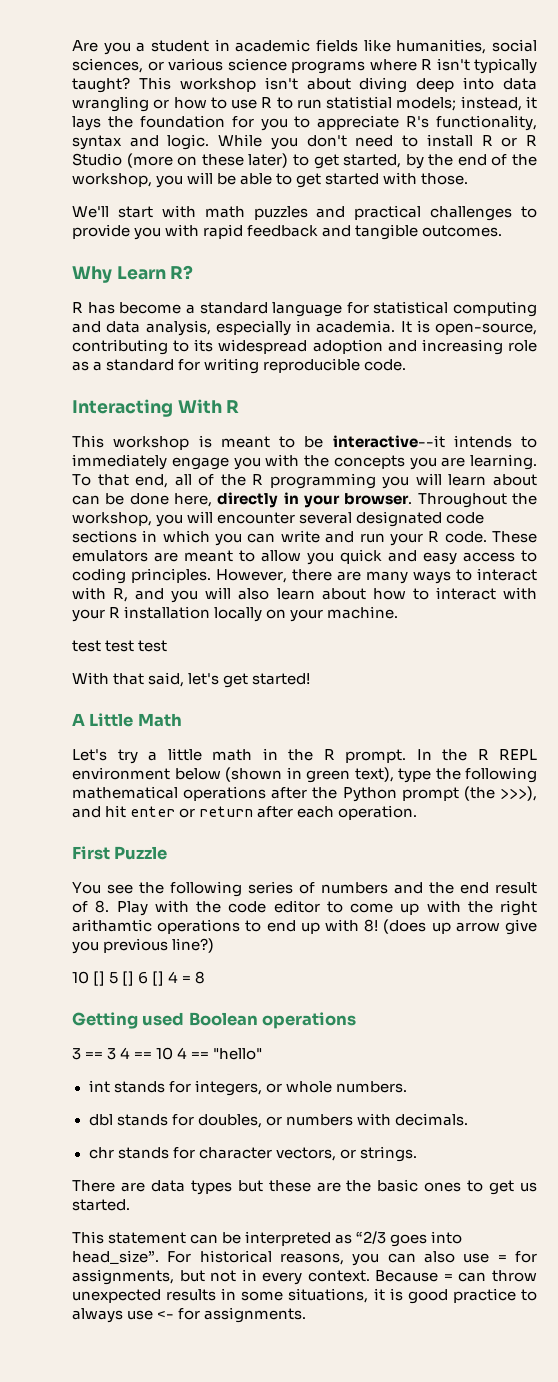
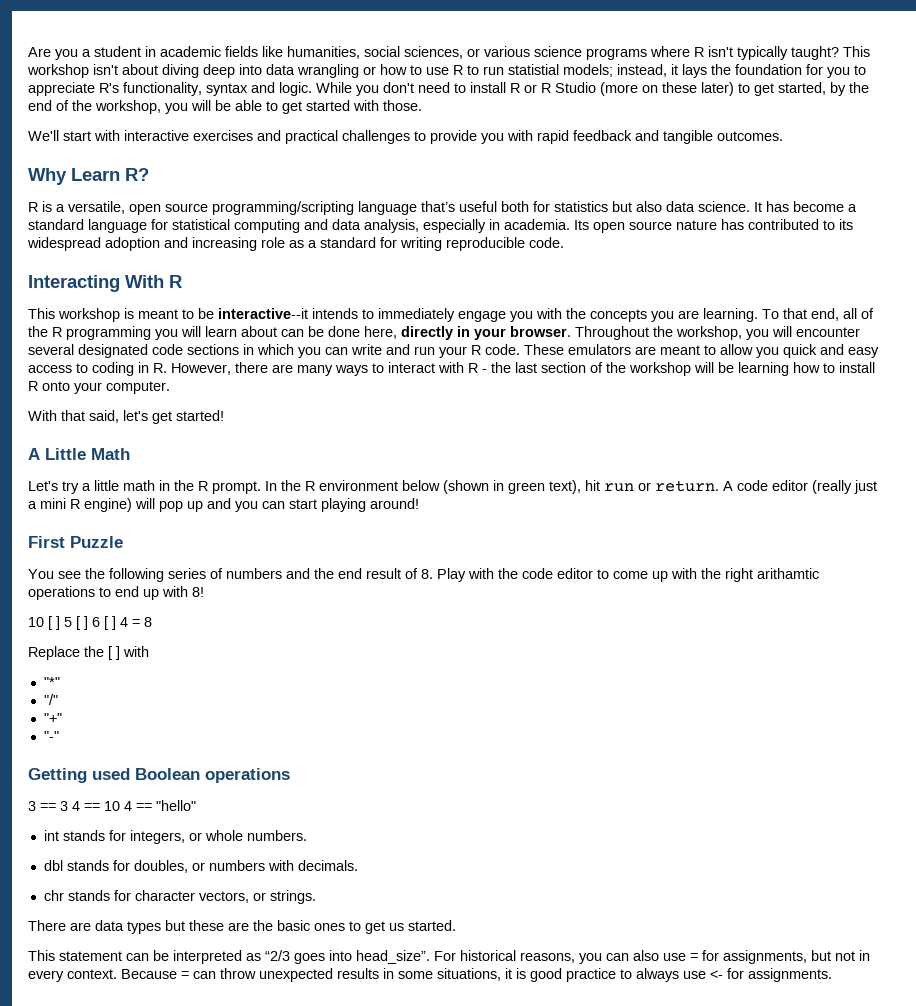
[204,206,308,220] math puzzles -> [124,130,253,141] interactive exercises
(83, 307) none -> [42,201,762,215] is a versatile, open source programming/scripting language that’s useful both for statistics but also data science. It
[400,320,537,335] [72,339,168,355] It is open-source, contributing -> [574,219,819,233] Its open source nature has contributed
[131,568,211,583] principles. -> [138,362,167,373] in R.
[113,587,538,603] [72,606,399,622] [72,640,168,652] R, and you will also learn about how to interact with your R installation locally on your machine. // test test test -> [468,362,875,376] [28,381,170,394] R - the last section of the workshop will be learning how to install R onto your computer.
[499,749,537,760] REPL -> (315, 486) none
[398,767,537,783] [72,786,538,802] [72,805,418,820] type the following mathematical operations after the Python prompt (the >>>), and hit enter or return after each operation. -> [585,480,877,494] [28,498,419,512] hit run or return. A code editor (really just a mini R engine) will pop up and you can start playing around!
[383,919,537,935] [72,938,215,954] [72,971,206,986] (does up arrow give you previous line?) // 10 [] 5 [] 6 [] 4 = 8 -> [28,616,152,630] [28,646,149,660] [43,677,60,687] [43,694,58,705] [43,713,62,723] [43,731,59,741] // 10 [ ] 5 [ ] 6 [ ] 4 = 8 // Replace the [ ] with // "*" // "/" // "+" // "-"

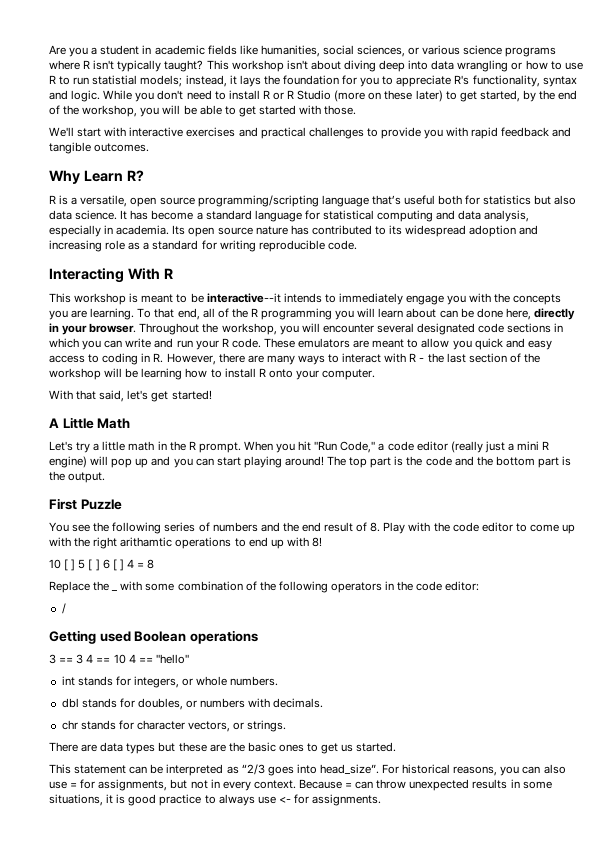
[265,480,733,494] In the R environment below (shown in green text), hit run or return. A -> [243,441,385,453] When you hit "Run Code," a
(419, 503) none -> [327,456,572,468] [49,471,106,483] The top part is the code and the bottom part is the output.
[108,646,149,660] [43,677,60,687] [43,694,58,705] [43,713,62,723] [43,731,59,741] [ ] with // "*" // "/" // "+" // "-" -> [111,581,480,593] [61,603,66,614] _ with some combination of the following operators in the code editor: // /

